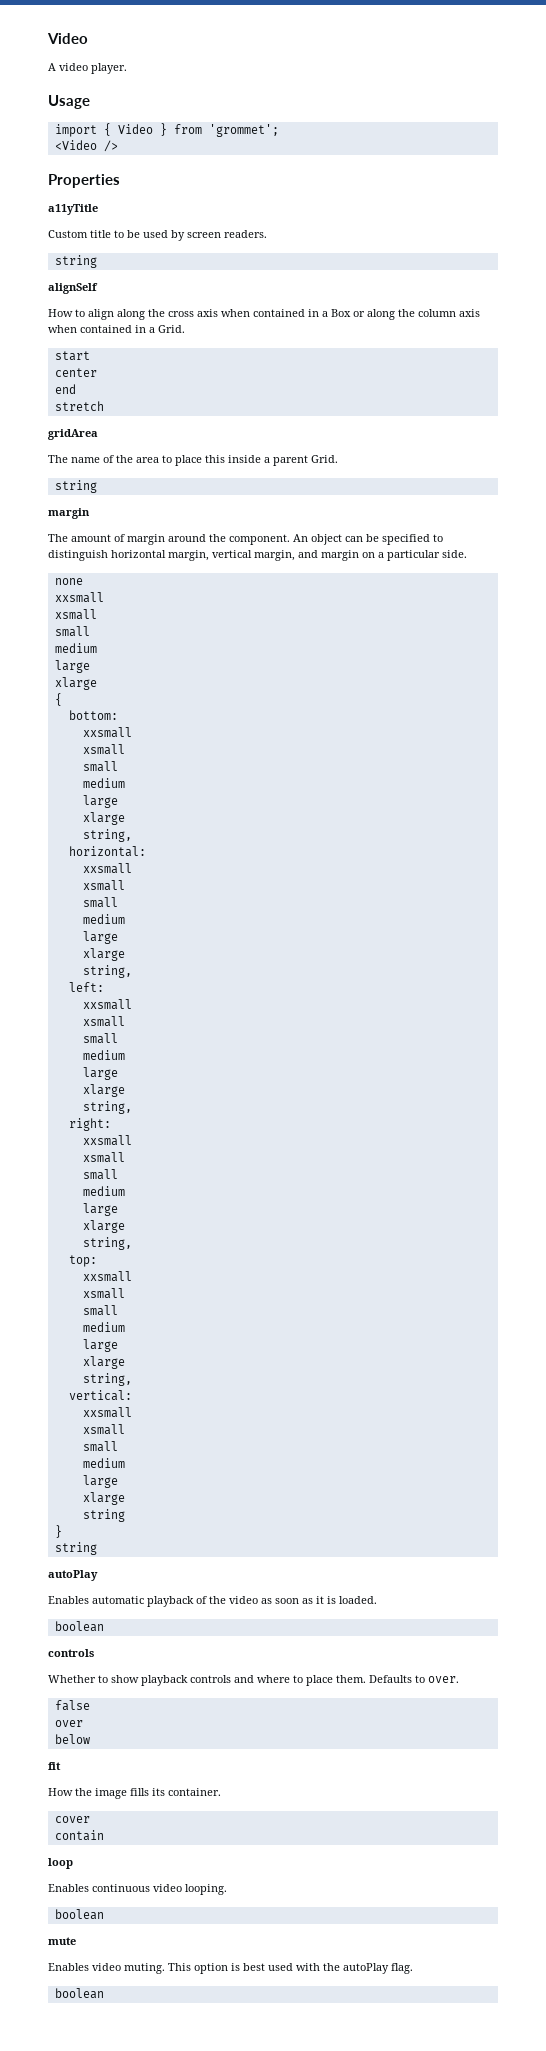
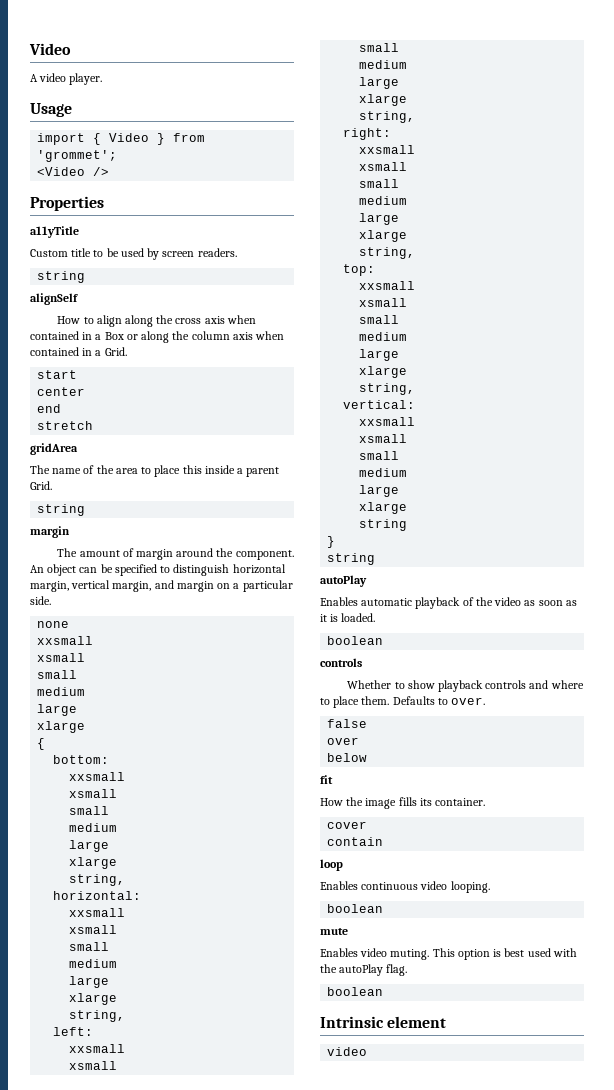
(104, 1993) none -> [320,1016,447,1028] [327,1047,368,1056] // Intrinsic element // video

